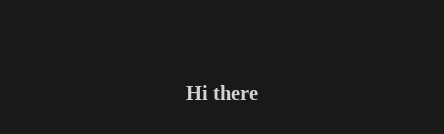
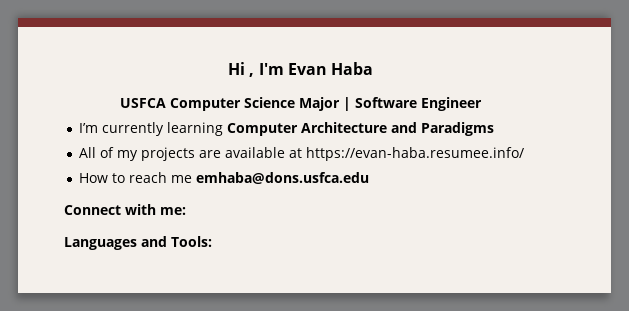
[213,85,259,100] there -> [249,62,373,77] [120,97,482,111] [78,122,494,136] [78,147,524,161] [78,172,369,184] [64,204,186,215] [64,236,212,250] , I'm Evan Haba // USFCA Computer Science Major | Software Engineer // I’m currently learning Computer Architecture and Paradigms // All of my projects are available at https://evan-haba.resumee.info/ // How to reach me emhaba@dons.usfca.edu // Connect with me: // Languages and Tools:

